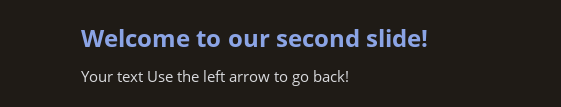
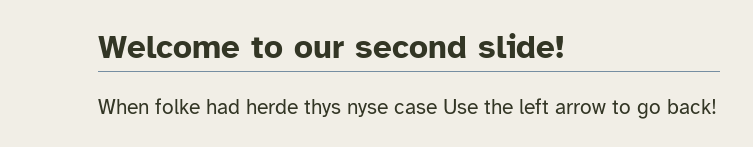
[81,71,144,82] Your text -> [98,98,437,117] When folke had herde thys nyse case

